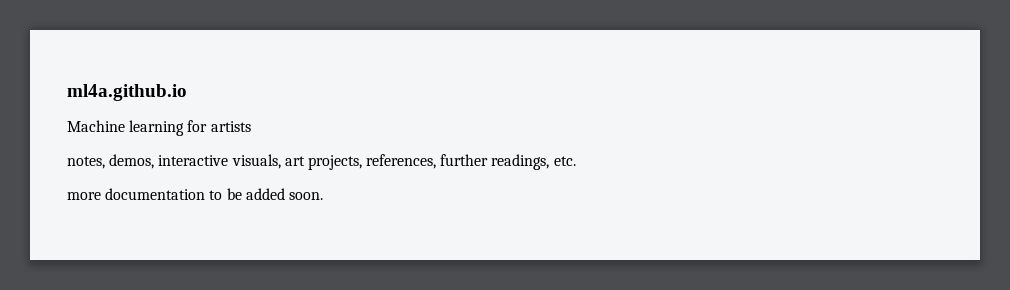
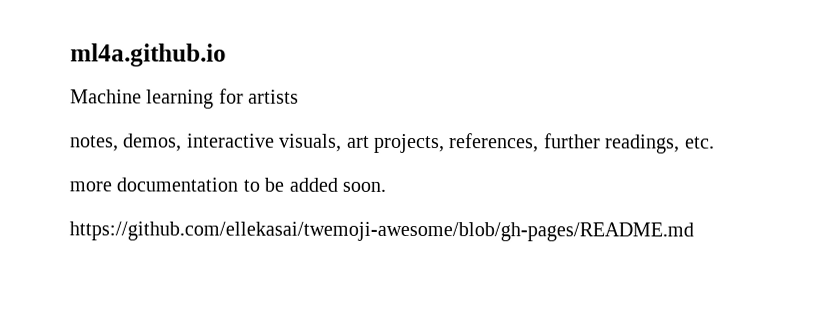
(323, 196) none -> [69,221,694,242] // https://github.com/ellekasai/twemoji-awesome/blob/gh-pages/README.md

